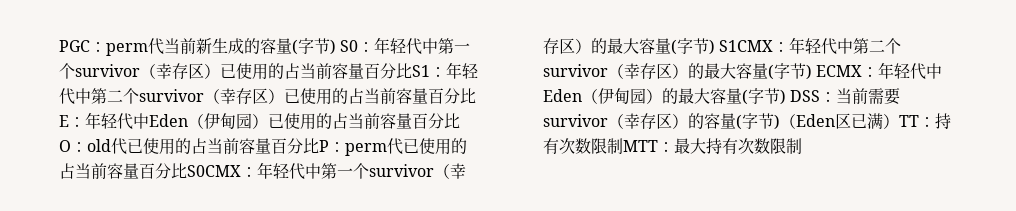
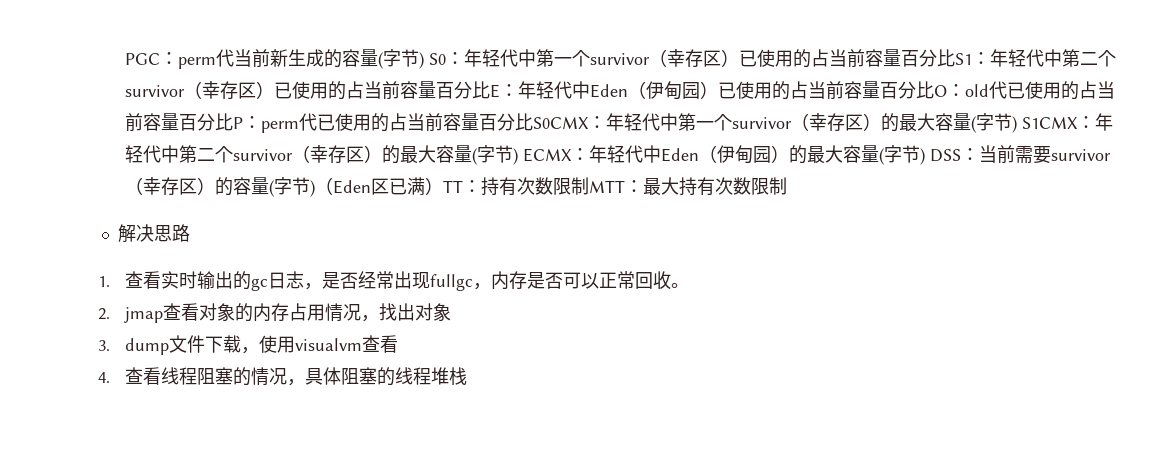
(802, 146) none -> [117,224,190,243] [98,271,689,291] [98,303,451,323] [98,335,398,355] [98,367,467,386] // 解决思路 // 1.查看实时输出的gc日志，是否经常出现fullgc，内存是否可以正常回收。 // 2. jmap查看对象的内存占用情况，找出对象 // 3. dump文件下载，使用visualvm查看 // 4.查看线程阻塞的情况，具体阻塞的线程堆栈

